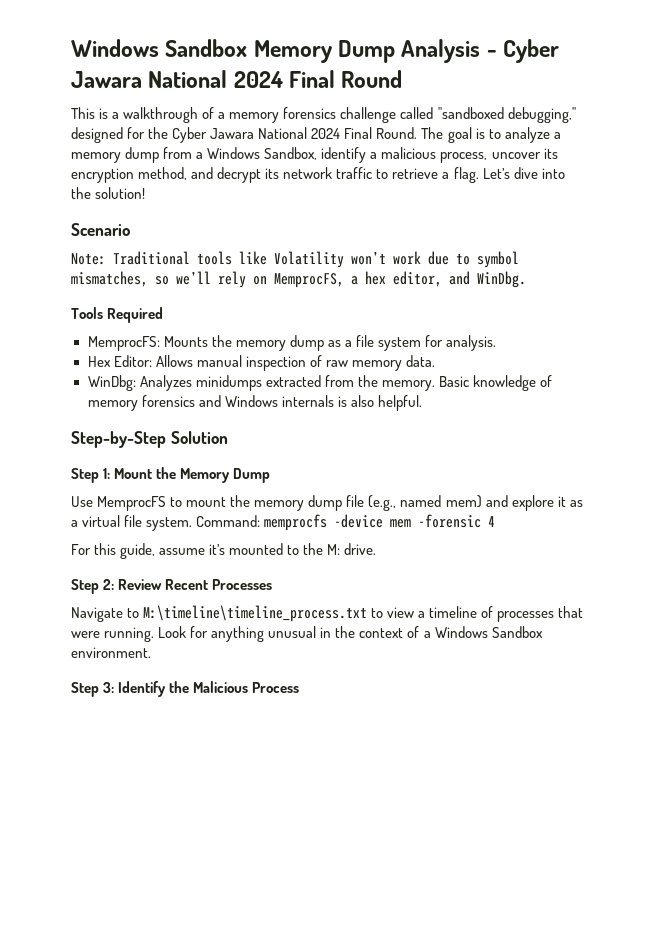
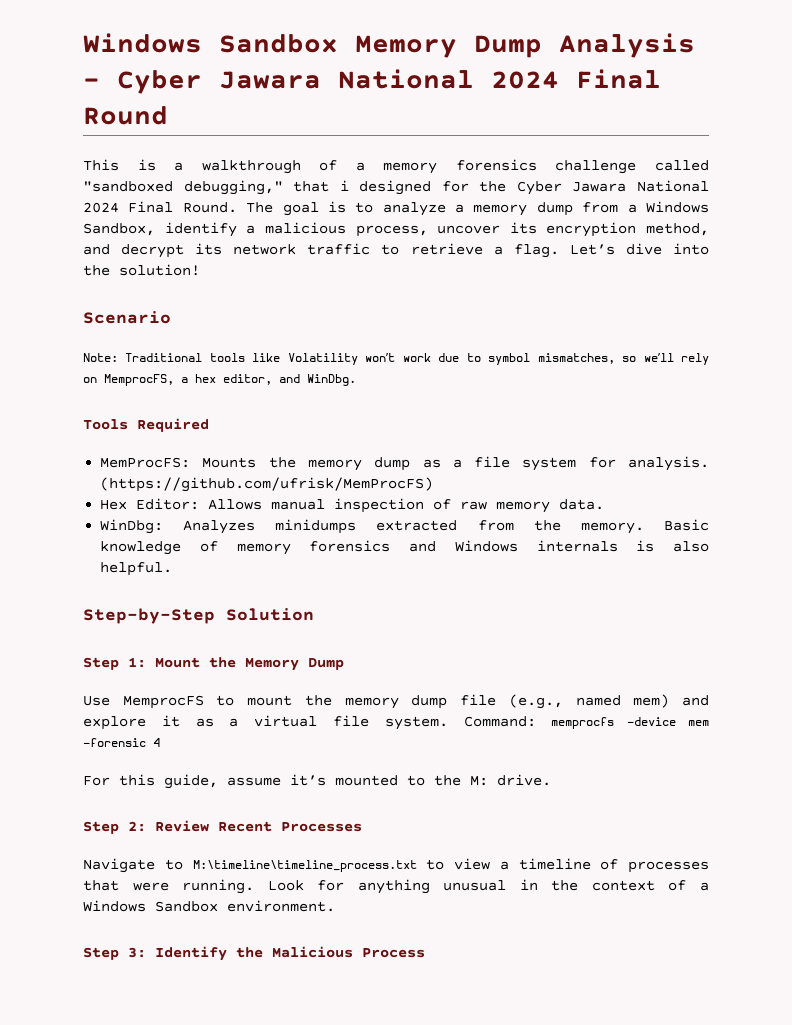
(576, 115) none -> [293,180,349,192] that i
[87,336,160,351] MemprocFS: -> [100,457,191,468] MemProcFS:
(497, 343) none -> [100,477,434,492] (https://github.com/ufrisk/MemProcFS)

